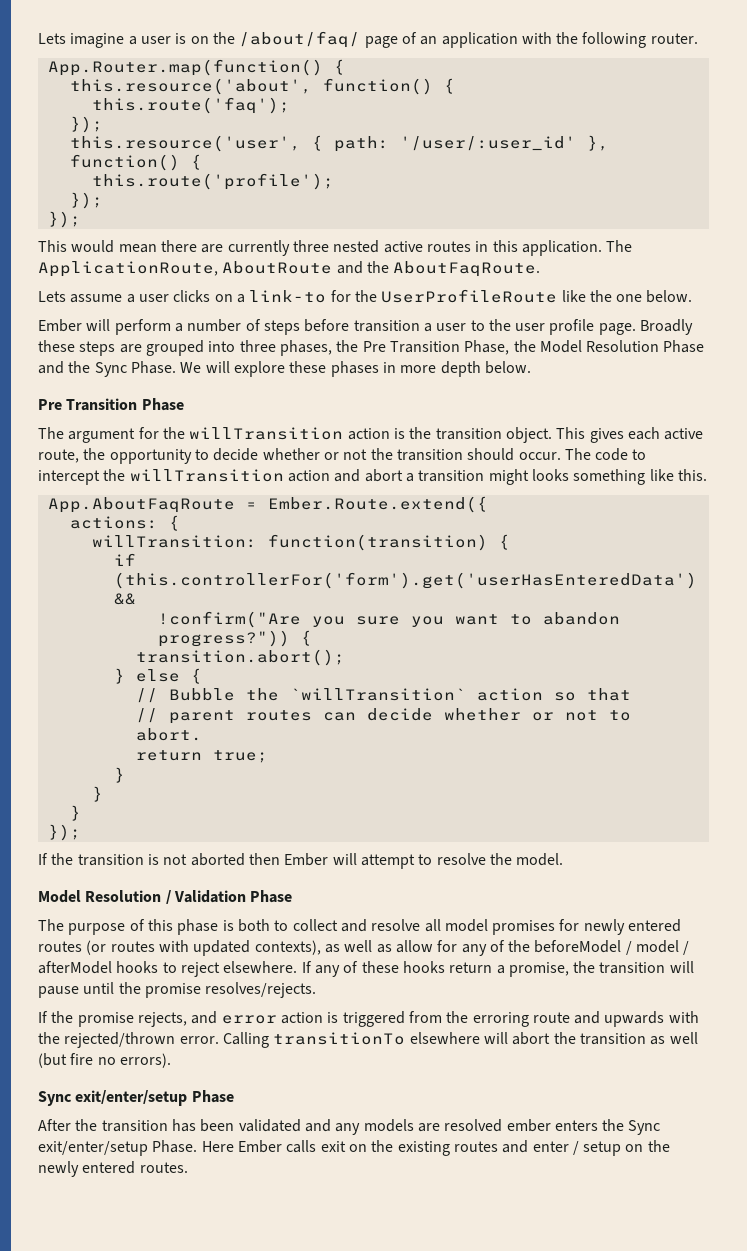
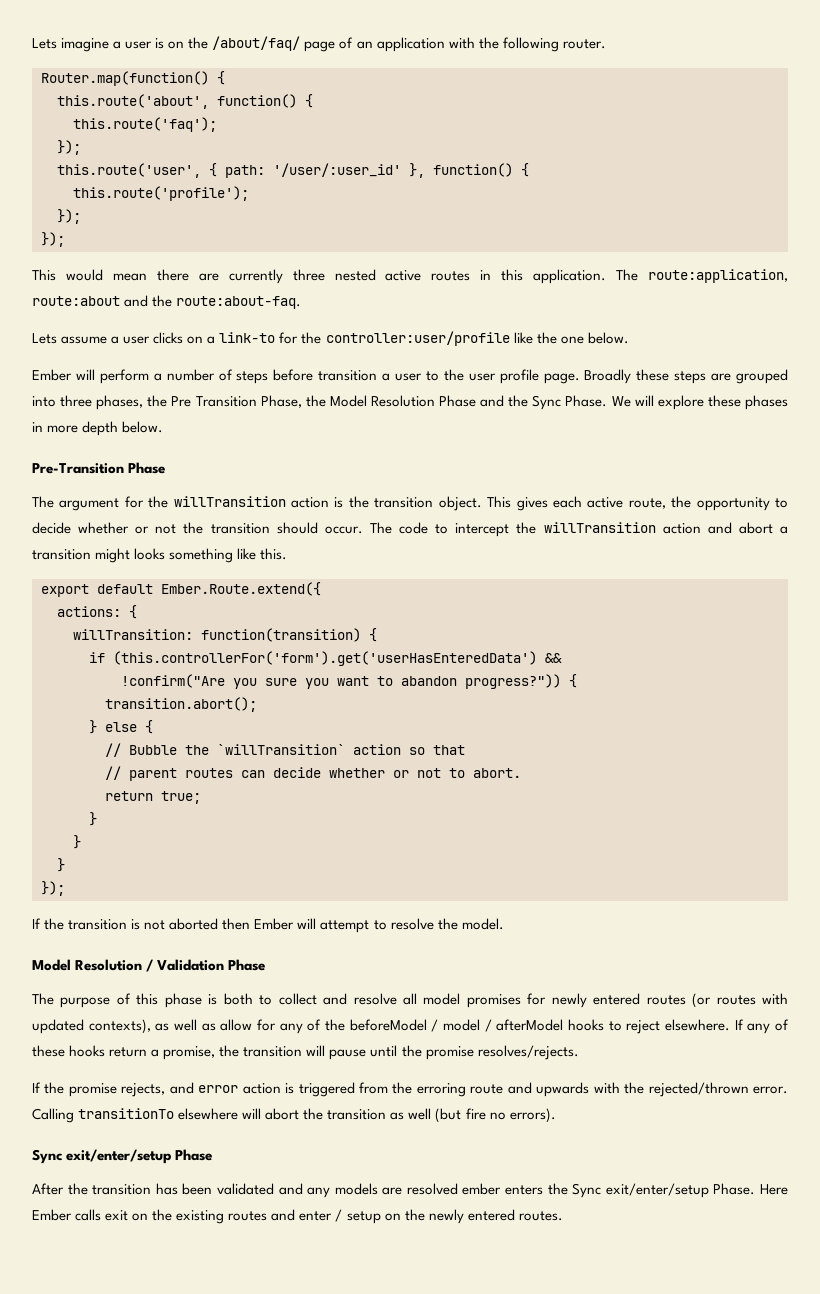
[47,59,345,76] [69,78,312,95] App.Router.map(function() { // this.resource('about', -> [41,71,225,86] [57,94,209,109] Router.map(function() { // this.route('about',
[69,135,301,152] this.resource('user', -> [57,163,201,178] this.route('user',
[38,261,541,277] ApplicationRoute, AboutRoute and the AboutFaqRoute. -> [648,269,789,283] [32,295,302,309] route:application, route:about and the route:about-faq.
[381,289,558,303] UserProfileRoute -> [325,331,510,346] controller:user/profile
[38,398,138,411] Pre Transition -> [32,463,124,474] Pre-Transition
[47,497,257,513] App.AboutFaqRoute = -> [41,584,153,597] export default

